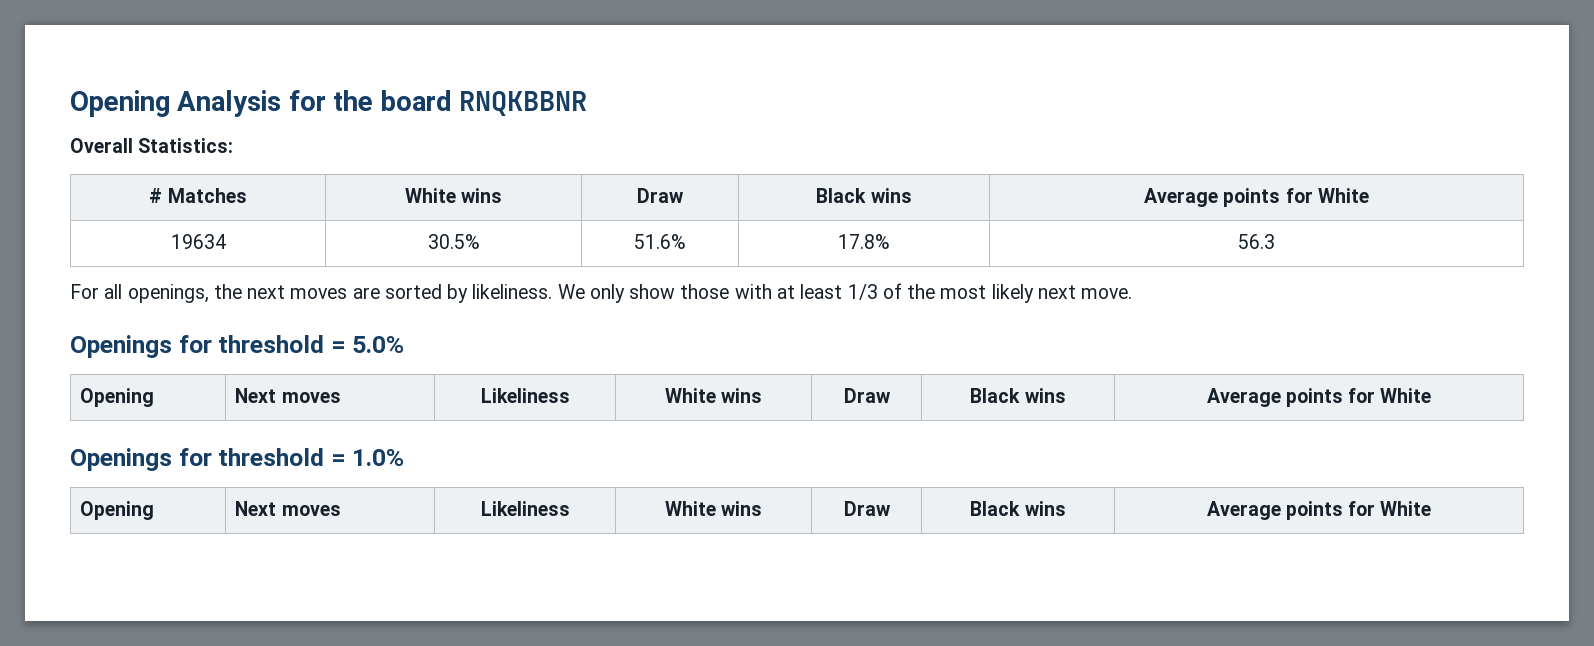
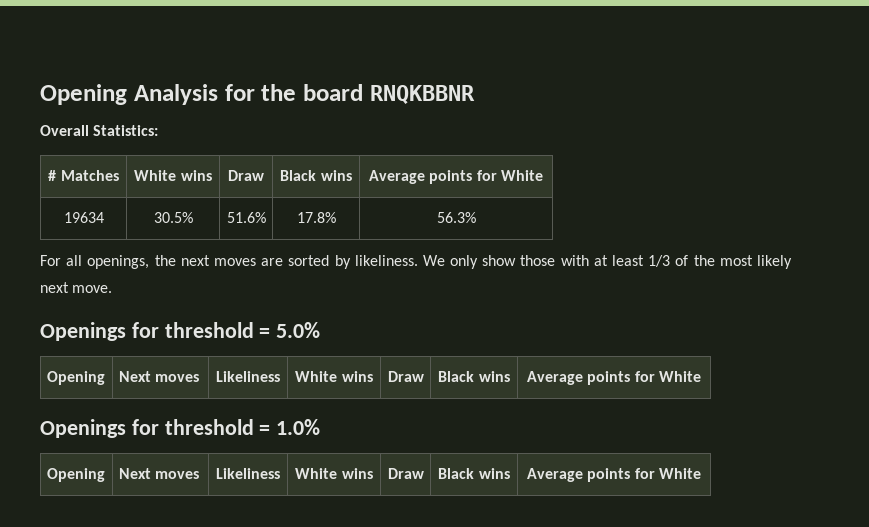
[1237,234,1275,249] 56.3 -> [436,212,476,223] 56.3%

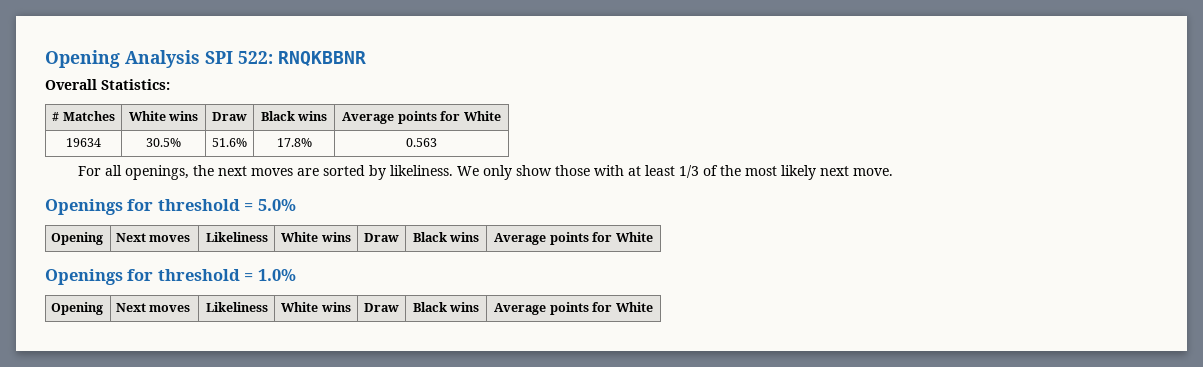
[224,84,363,101] for the board -> [205,51,273,64] SPI 522:
[436,212,476,223] 56.3% -> [406,138,437,147] 0.563

